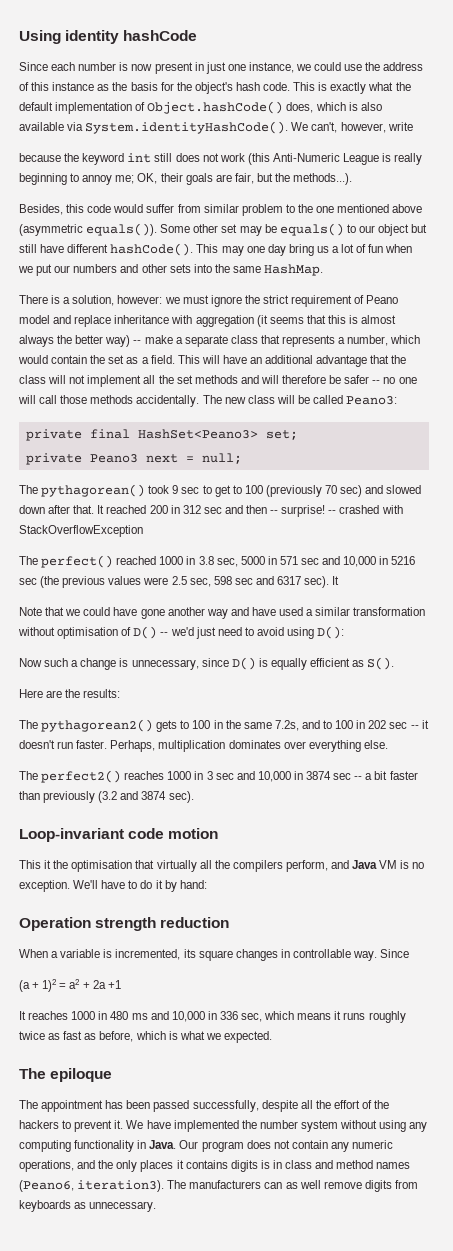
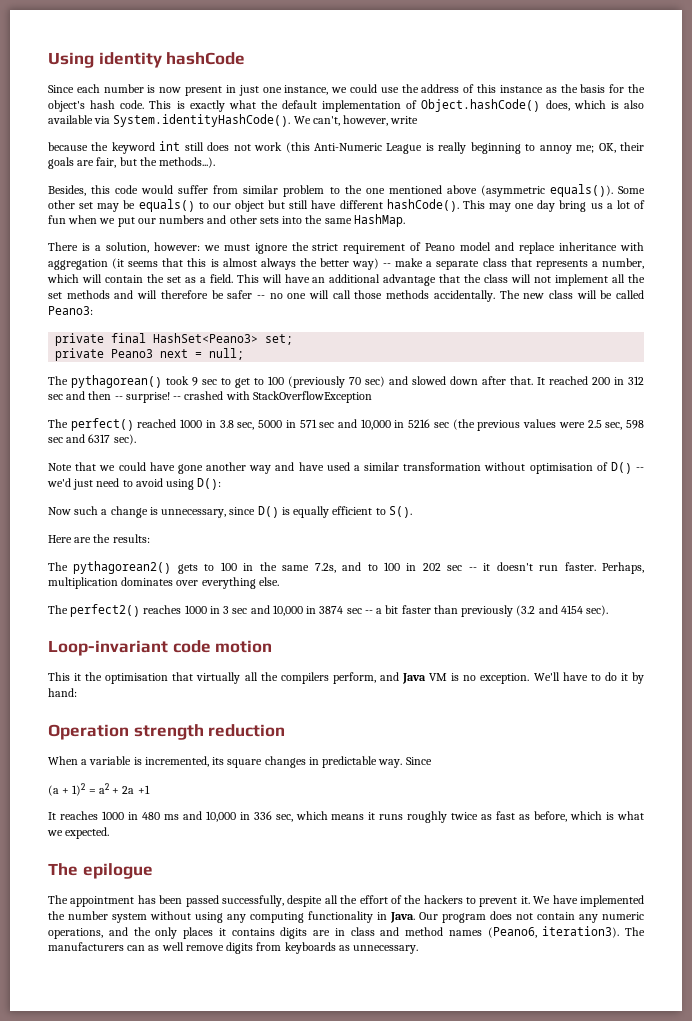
[18,355,48,364] would -> [81,274,102,283] will
[332,576,340,585] It -> (136, 439) none
[352,660,365,667] as -> [375,508,386,515] to
[141,791,167,800] 3874 -> [560,605,583,614] 4154
[292,949,351,958] controllable -> [322,756,378,768] predictable
[50,1068,113,1082] epiloque -> [82,863,153,879] epilogue
[260,1160,270,1169] is -> [313,930,330,936] are

